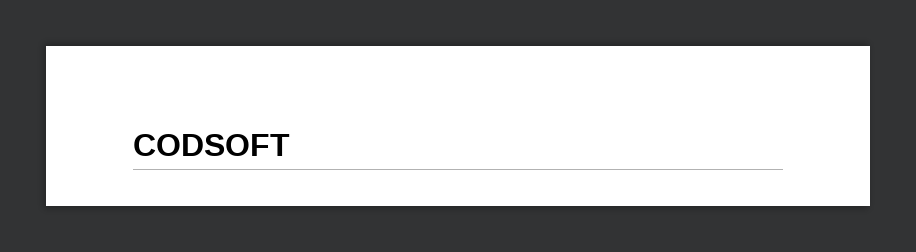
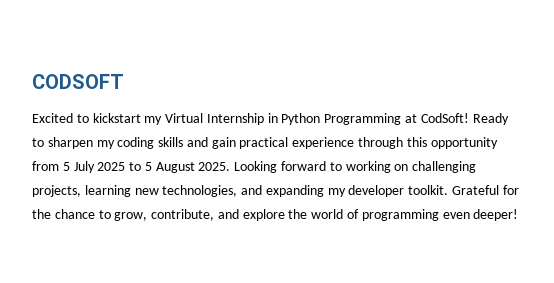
(290, 145) none -> [32,113,509,125] [32,137,498,149] [32,161,477,173] [32,185,519,197] [32,209,519,221] // Excited to kickstart my Virtual Internship in Python Programming at CodSoft! Ready to sharpen my coding skills and gain practical experience through this opportunity from 5 July 2025 to 5 August 2025. Looking forward to working on challenging projects, learning new technologies, and expanding my developer toolkit. Grateful for the chance to grow, contribute, and explore the world of programming even deeper!

